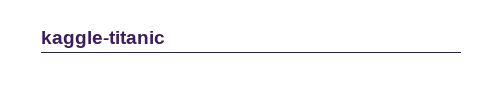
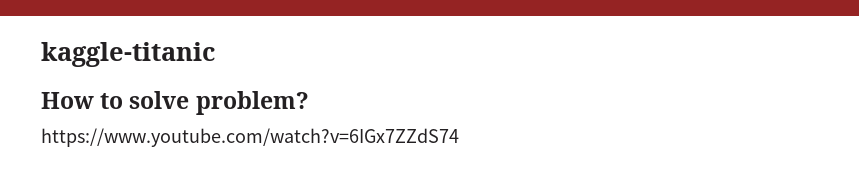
(165, 39) none -> [41,91,309,115] [41,128,459,147] // How to solve problem? // https://www.youtube.com/watch?v=6IGx7ZZdS74

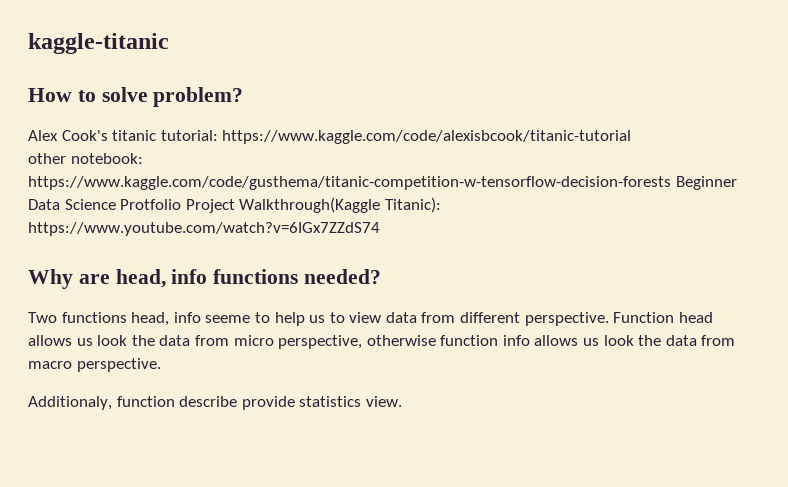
[41,128,459,147] https://www.youtube.com/watch?v=6IGx7ZZdS74 -> [28,130,632,144] [28,153,143,164] [28,176,737,190] [28,197,441,213] [28,222,380,236] [28,269,382,289] [28,312,713,326] [28,335,736,349] [28,358,161,372] [28,396,402,410] Alex Cook's titanic tutorial: https://www.kaggle.com/code/alexisbcook/titanic-tutorial // other notebook: https://www.kaggle.com/code/gusthema/titanic-competition-w-tensorflow-decision-forests Beginner Data Science Protfolio Project Walkthrough(Kaggle Titanic): https://www.youtube.com/watch?v=6IGx7ZZdS74 // Why are head, info functions needed? // Two functions head, info seeme to help us to view data from different perspective. Function head allows us look the data from micro perspective, otherwise function info allows us look the data from macro perspective. // Additionaly, function describe provide statistics view.

